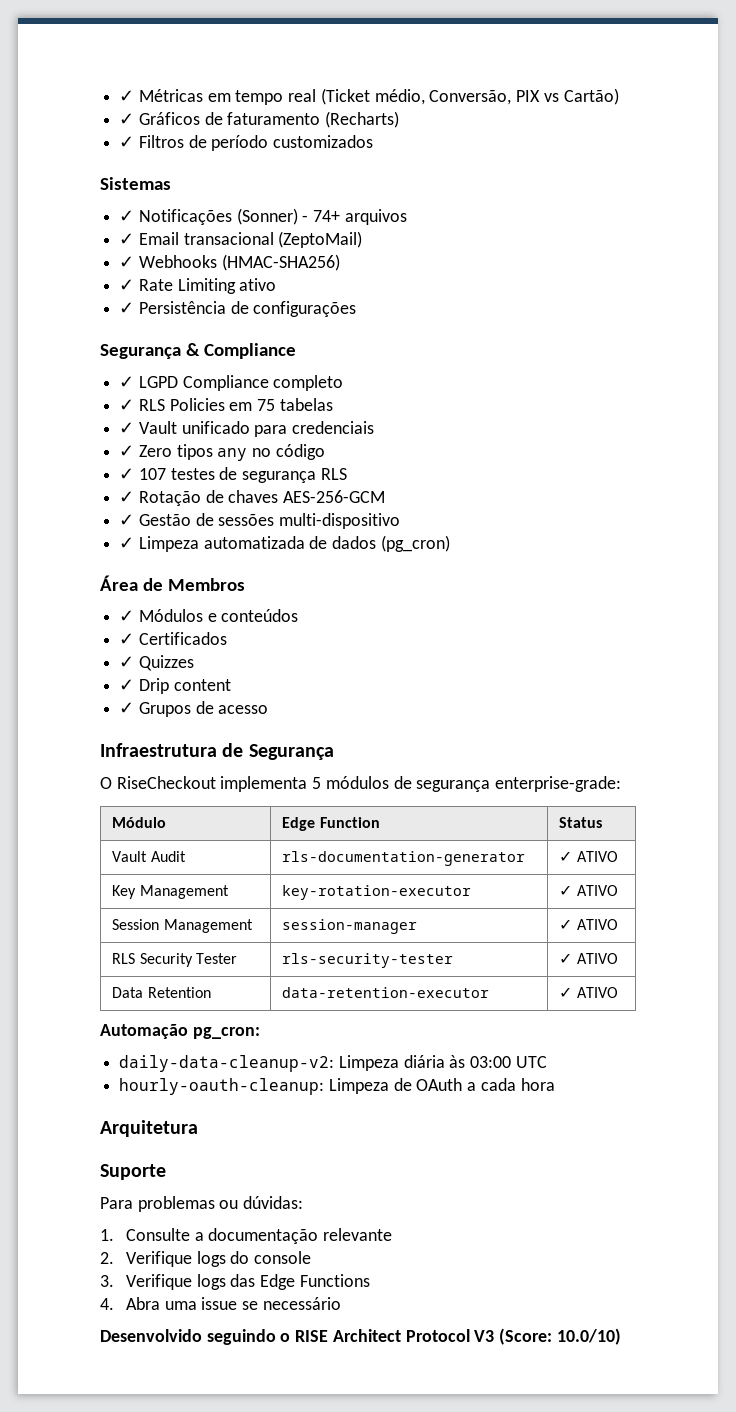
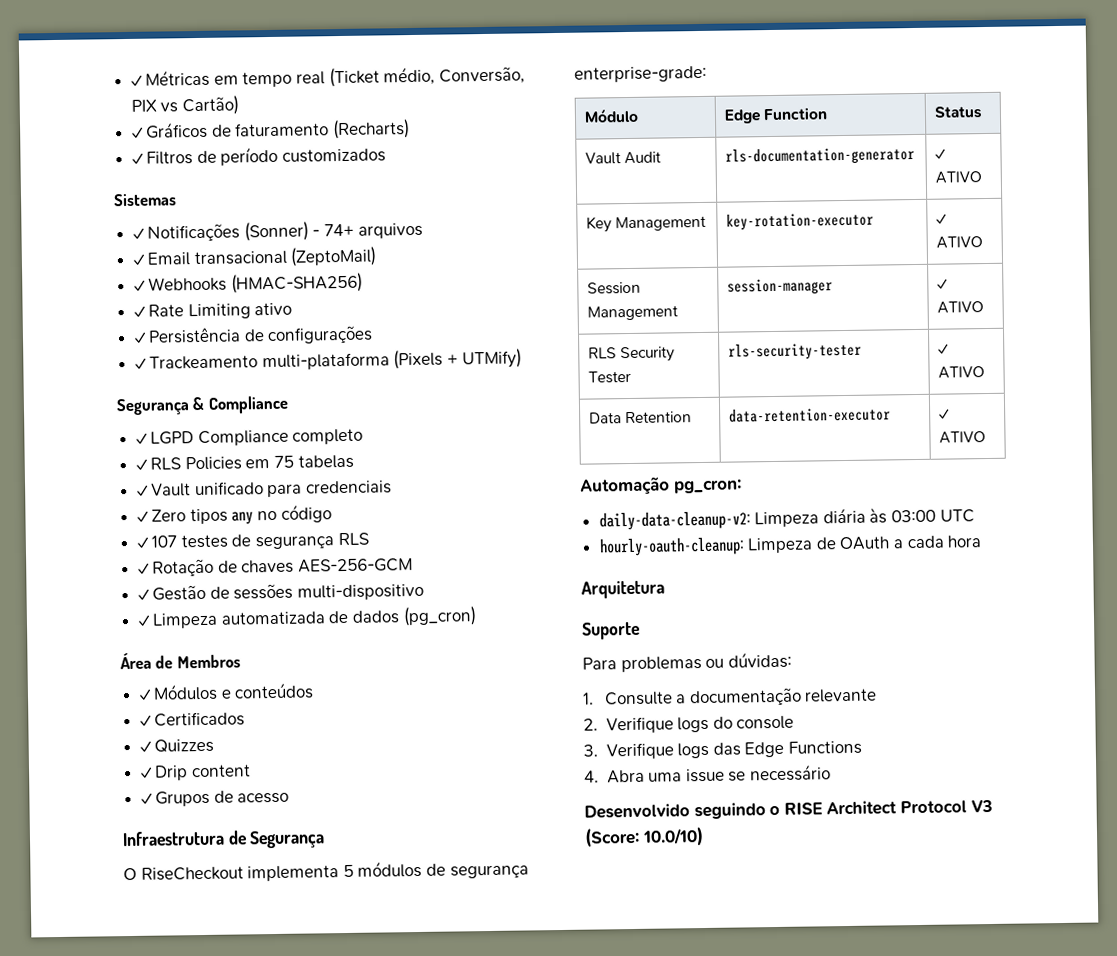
(357, 309) none -> [134,348,522,371] // ✓ Trackeamento multi-plataforma (Pixels + UTMify)

